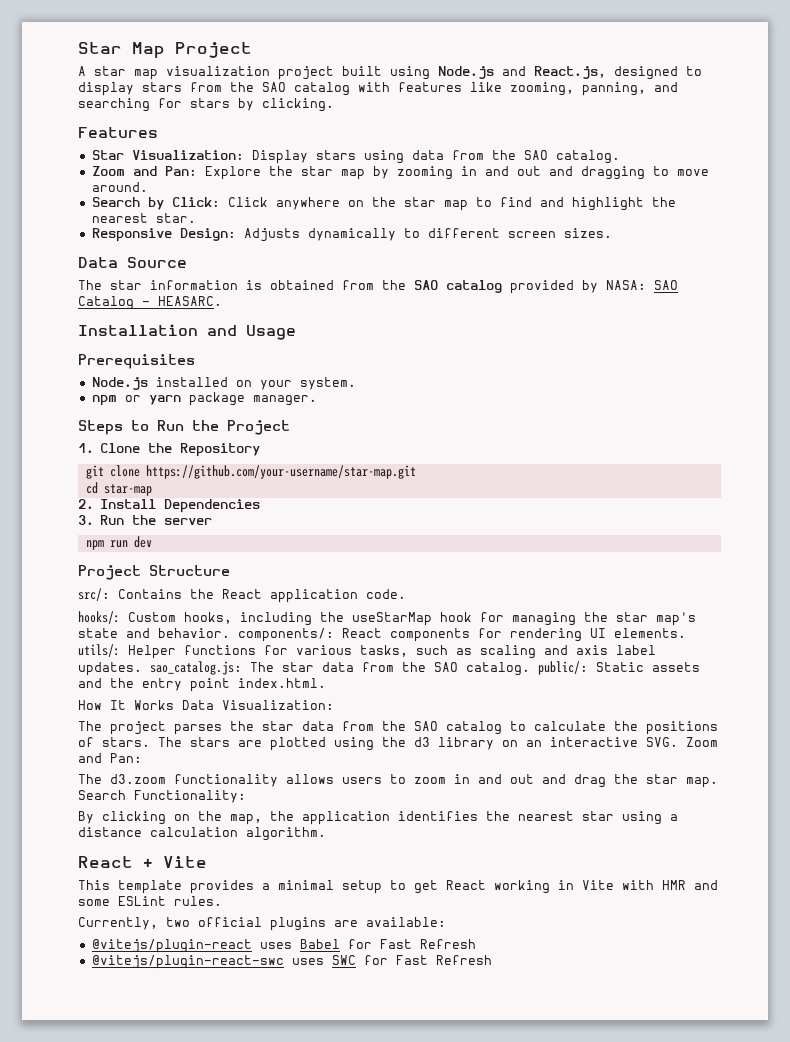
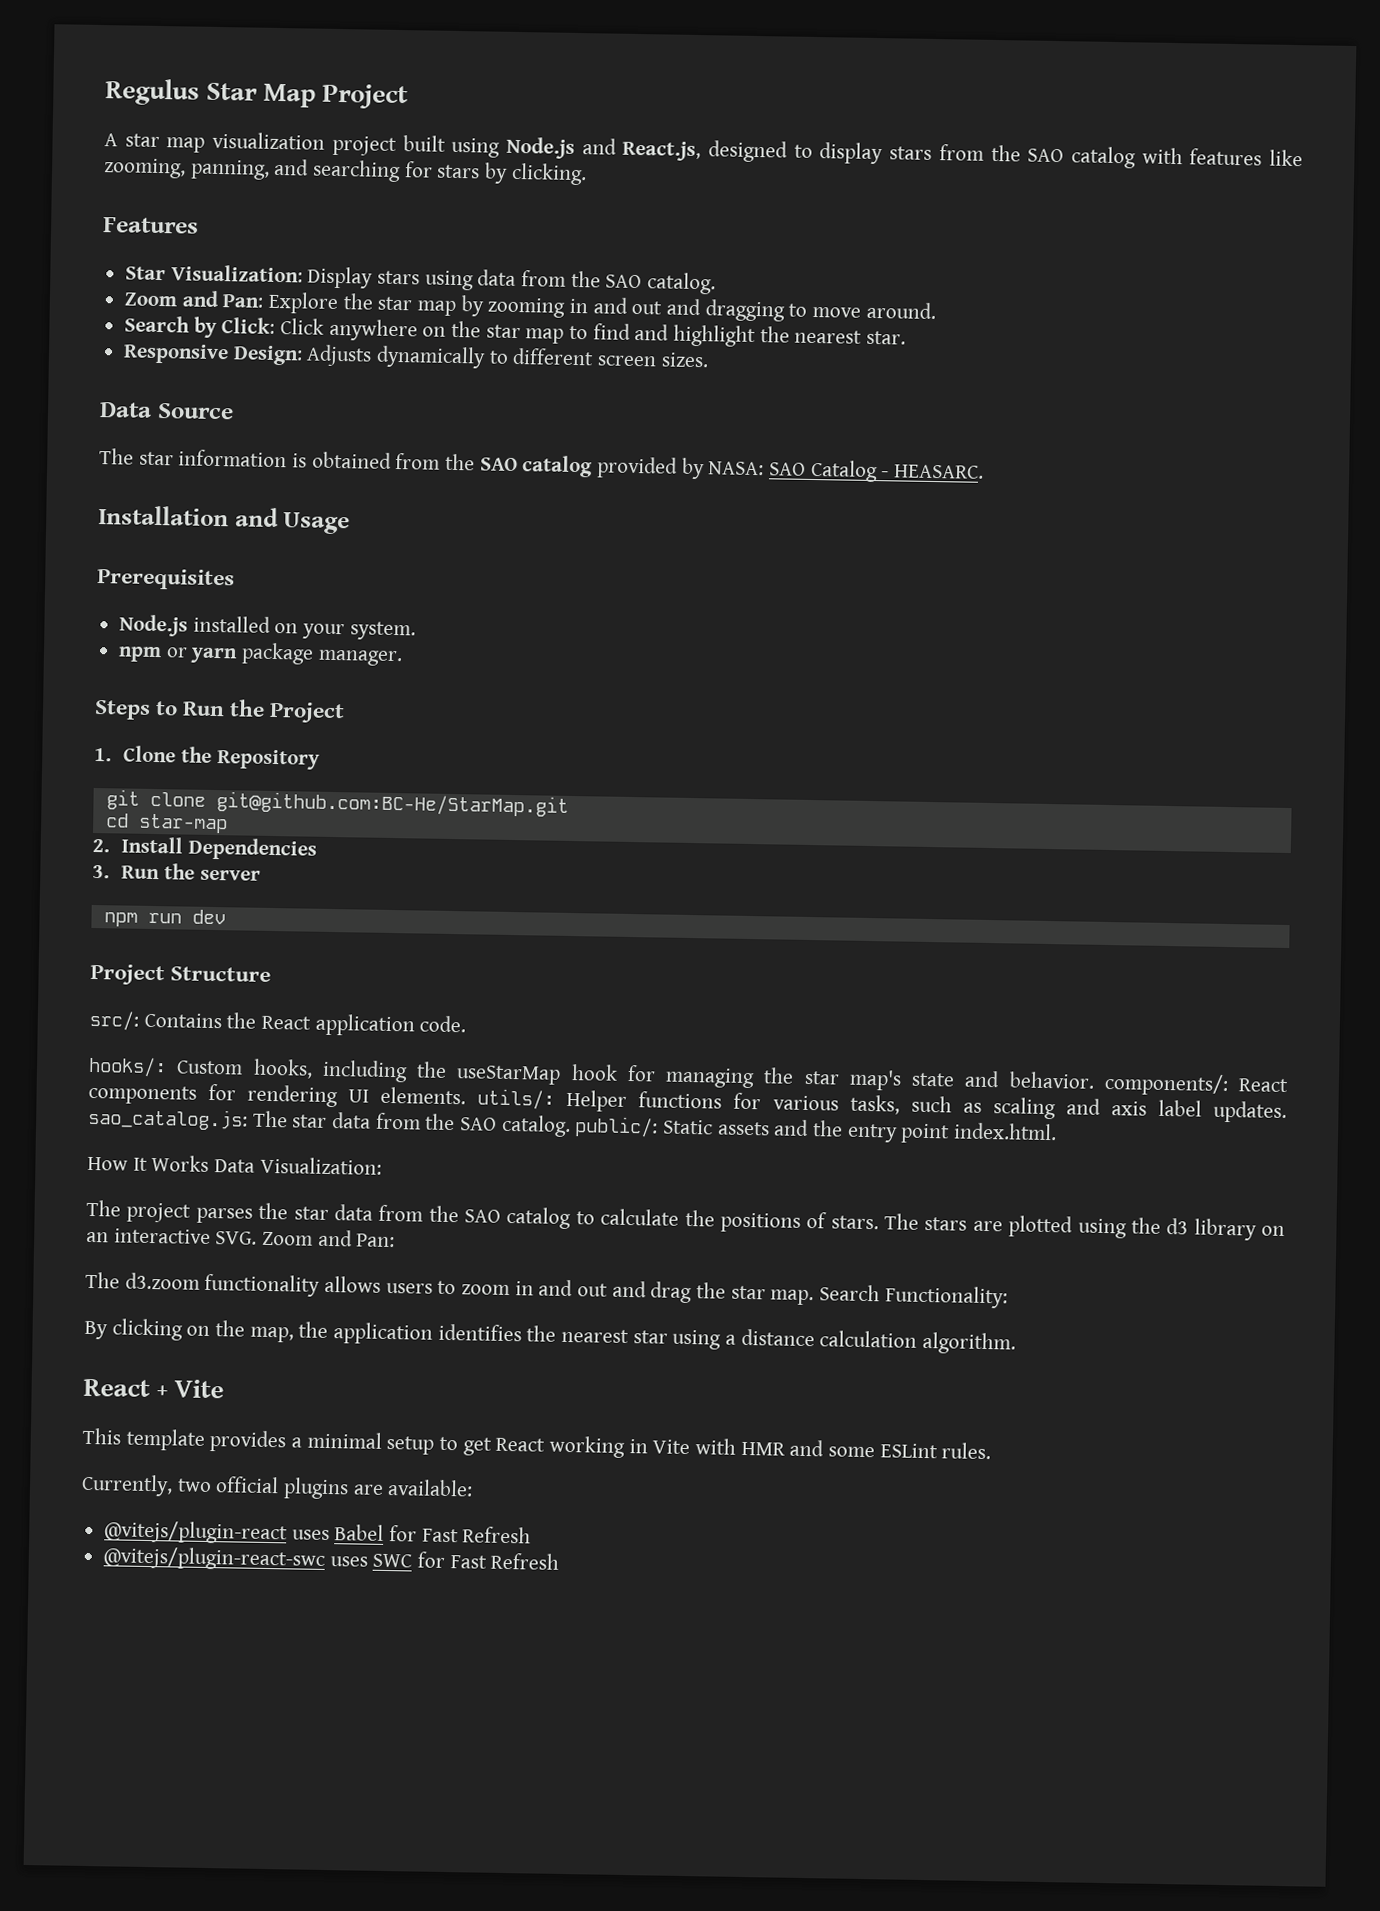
(78, 48) none -> [105,78,200,106] Regulus
[145,465,416,479] https://github.com/your-username/star-map.git -> [215,791,569,817] git@github.com:BC-He/StarMap.git

